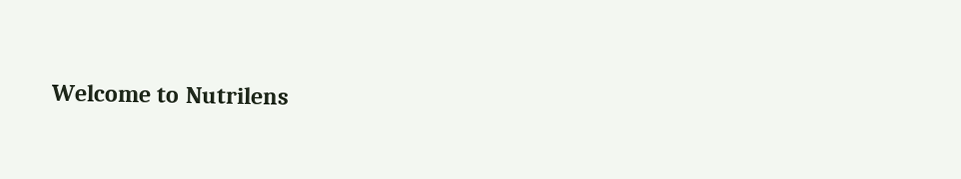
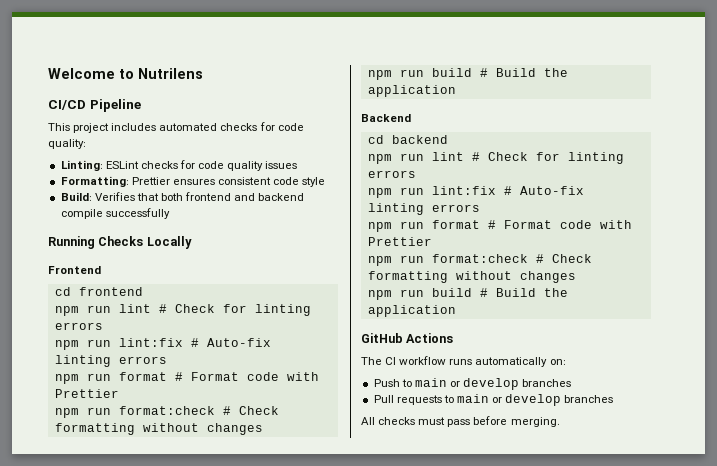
(290, 95) none -> [48,99,141,112] [48,122,304,133] [48,139,86,149] [60,160,298,171] [60,176,326,187] [60,192,305,201] [60,208,170,219] [48,236,192,249] [48,266,101,274] [54,287,143,296] [54,304,311,316] [54,322,103,330] [54,338,271,350] [54,355,167,367] [54,372,319,384] [54,389,119,398] [54,406,279,418] [54,423,263,435] [367,68,568,80] [367,85,456,97] [361,114,411,122] [367,135,448,144] [367,152,624,164] [367,170,416,178] [367,186,584,198] [367,203,480,215] [367,220,632,232] [367,237,432,246] [367,254,592,266] [367,271,576,283] [367,288,568,300] [367,305,456,317] [361,333,454,343] [361,356,566,367] [373,378,572,390] [373,394,614,406] [361,416,560,427] // CI/CD Pipeline // This project includes automated checks for code quality: // Linting: ESLint checks for code quality issues // Formatting: Prettier ensures consistent code style // Build: Verifies that both frontend and backend compile successfully // Running Checks Locally // Frontend // cd frontend // npm run lint # Check for linting errors // npm run lint:fix # Auto-fix linting errors // npm run format # Format code with Prettier // npm run format:check # Check formatting without changes // npm run build # Build the application // Backend // cd backend // npm run lint # Check for linting errors // npm run lint:fix # Auto-fix linting errors // npm run format # Format code with Prettier // npm run format:check # Check formatting without changes // npm run build # Build the application // GitHub Actions // The CI workflow runs automatically on: // Push to main or develop branches // Pull requests to main or develop branches // All checks must pass before merging.

